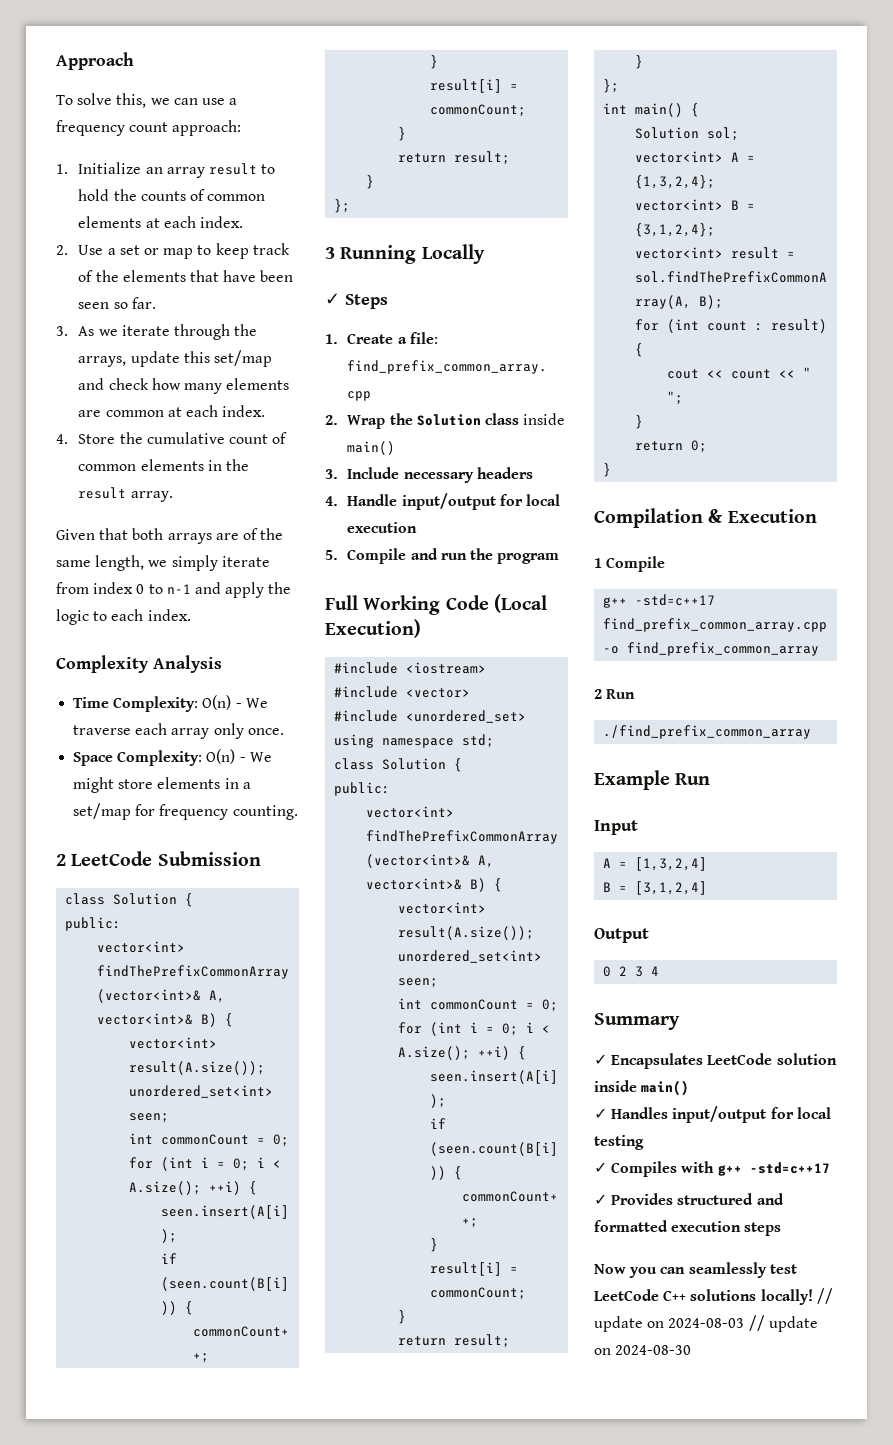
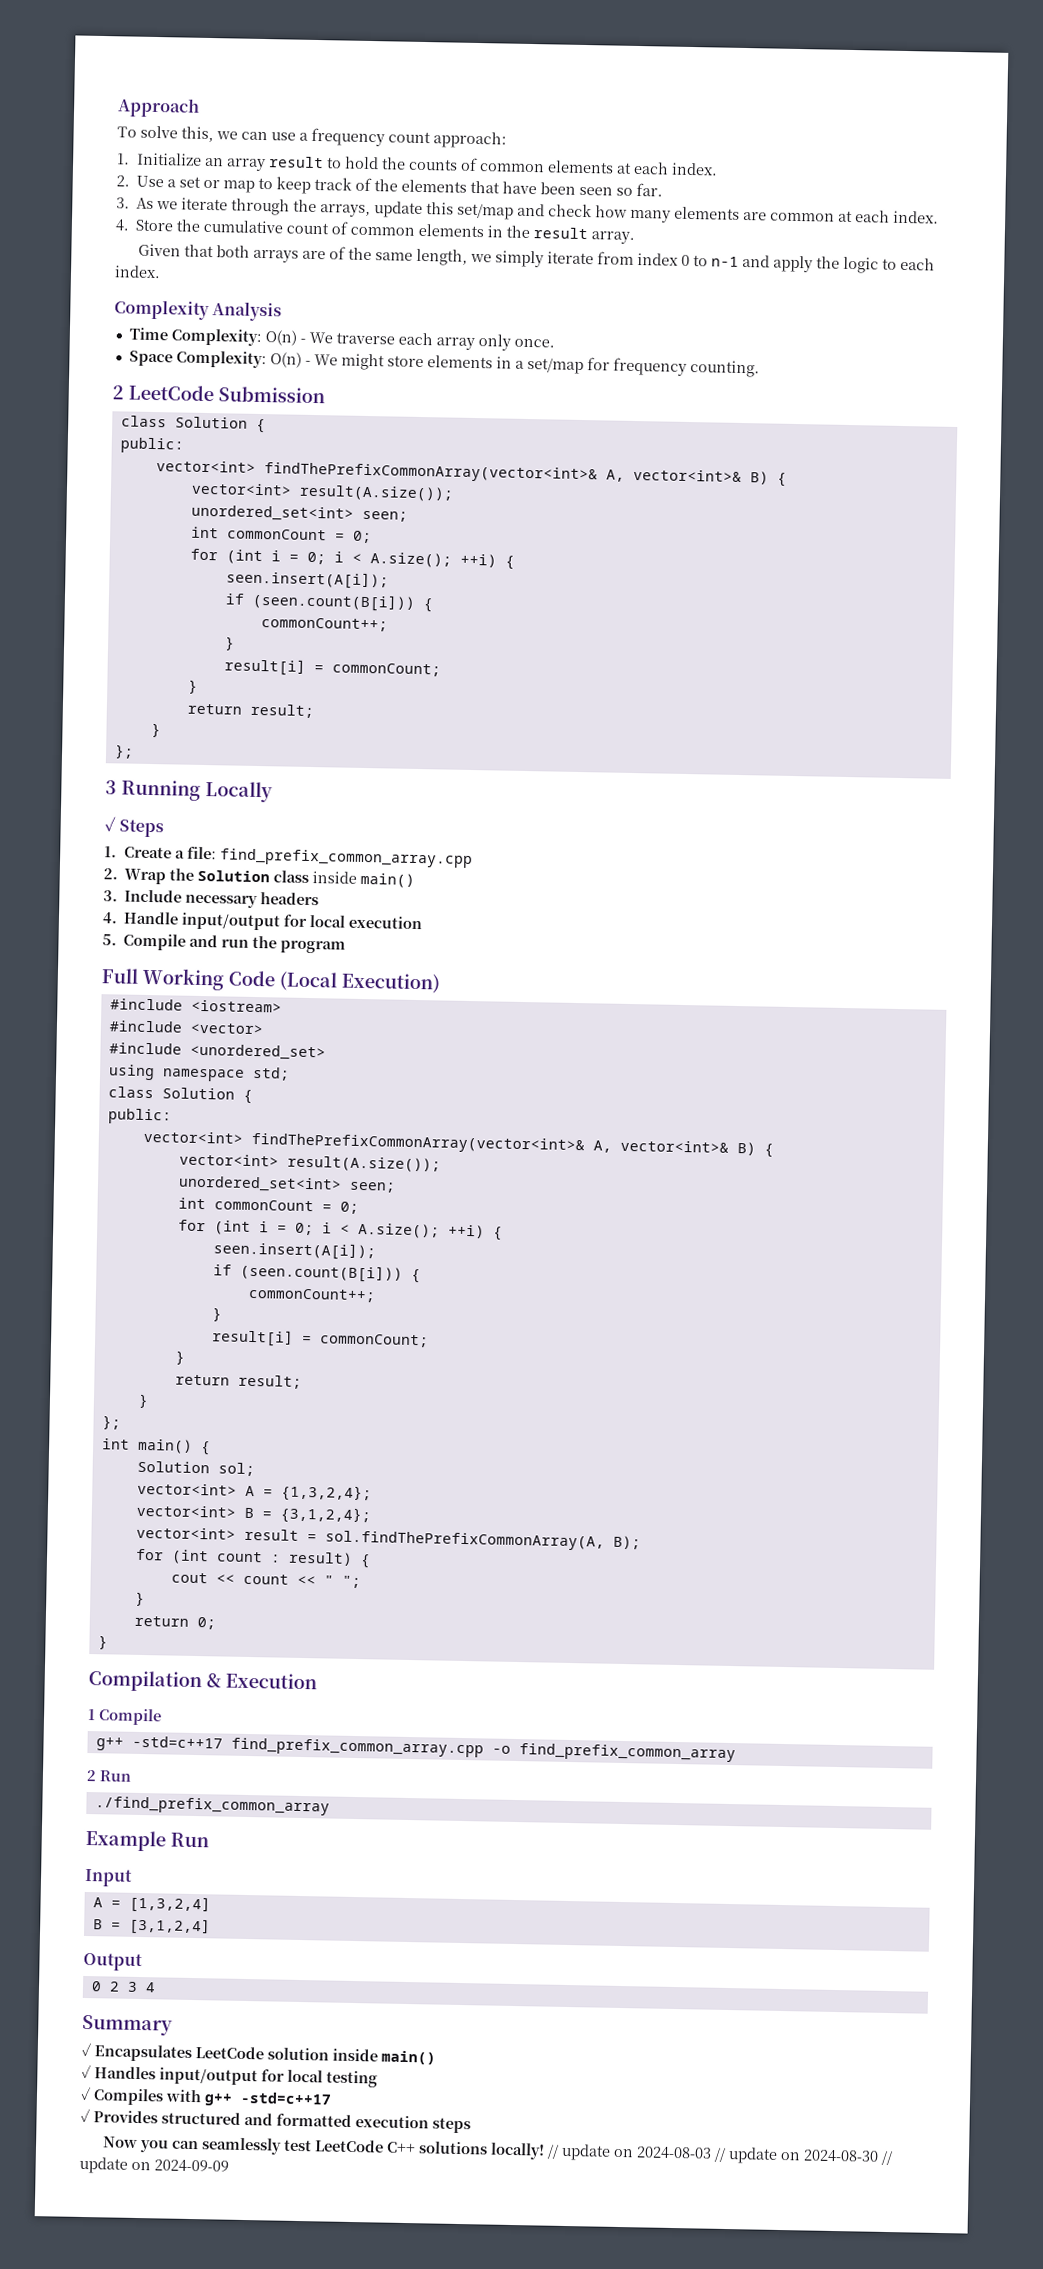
(692, 1350) none -> [881,2150,894,2166] [79,2156,229,2174] // update on 2024-09-09

